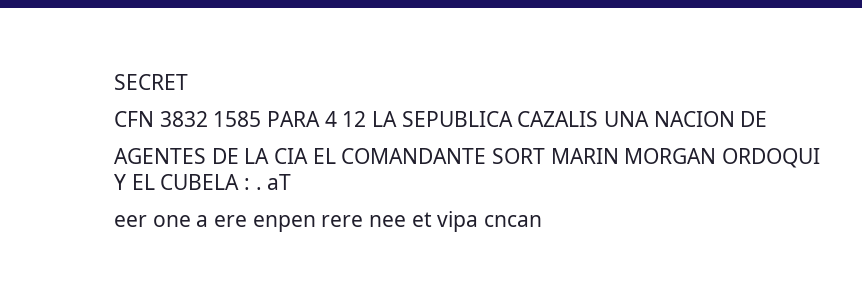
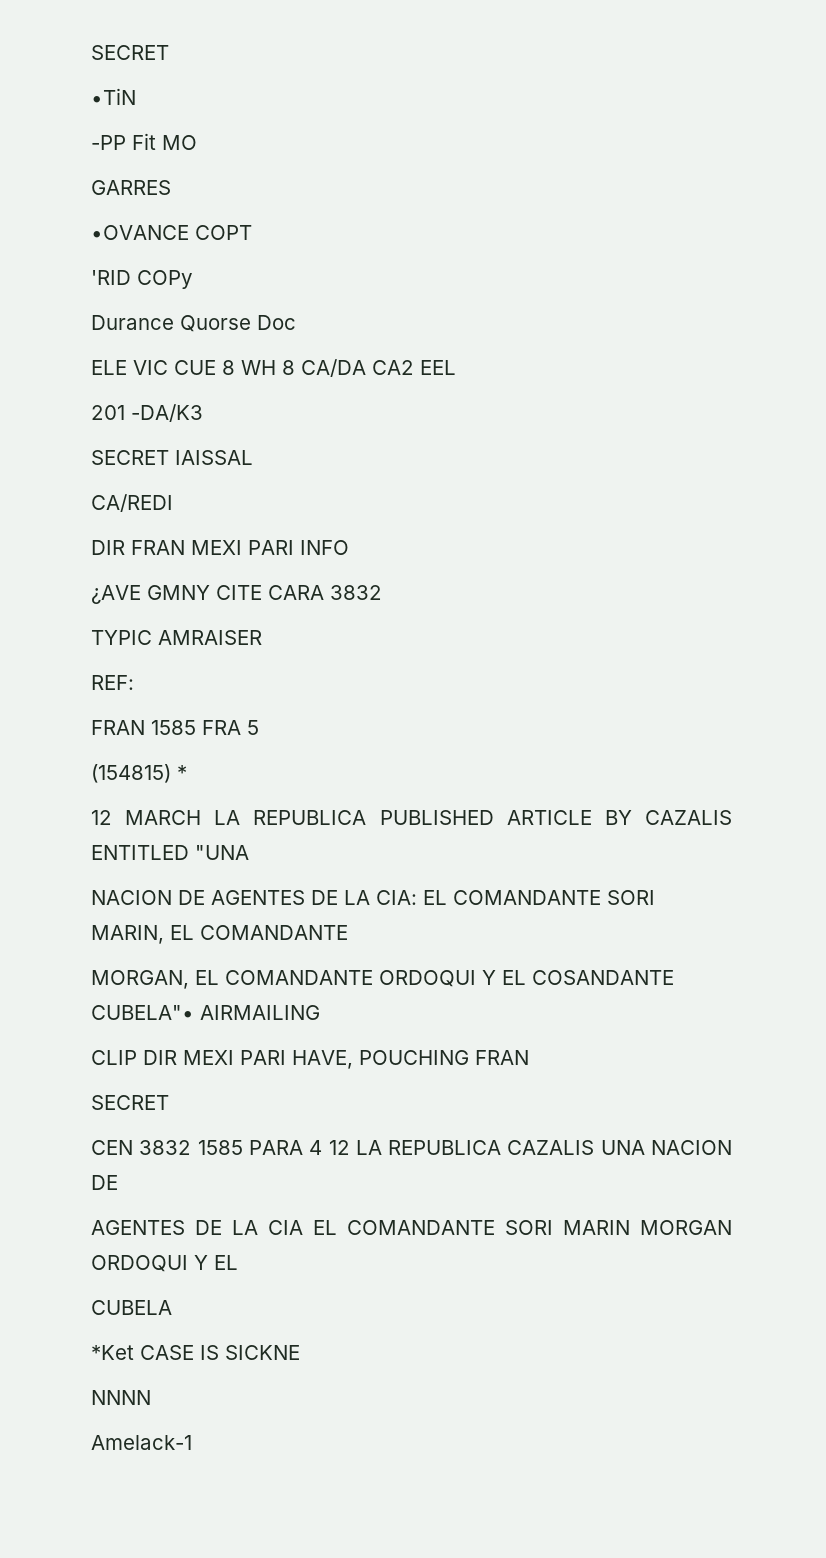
[114,74,188,90] [114,111,154,127] SECRET // CFN -> [91,45,169,60] [91,88,136,105] [91,133,197,150] [91,180,171,195] [91,225,252,240] [91,270,193,289] [91,315,296,332] [91,359,456,377] [91,404,203,422] [91,450,253,465] [91,494,173,512] [91,540,349,555] [91,585,382,604] [91,630,262,645] [91,675,134,690] [91,720,259,735] [91,764,187,783] [91,810,732,825] [91,845,249,860] [91,890,655,905] [91,925,348,944] [91,970,674,989] [91,1005,320,1020] [91,1050,529,1069] [91,1095,169,1110] [91,1140,133,1155] SECRET // •TiN // -PP Fit MO // GARRES // •OVANCE COPT // 'RID COPy // Durance Quorse Doc // ELE VIC CUE 8 WH 8 CA/DA CA2 EEL // 201 -DA/K3 // SECRET IAISSAL // CA/REDI // DIR FRAN MEXI PARI INFO // ¿AVE GMNY CITE CARA 3832 // TYPIC AMRAISER // REF: // FRAN 1585 FRA 5 // (154815) * // 12 MARCH LA REPUBLICA PUBLISHED ARTICLE BY CAZALIS ENTITLED "UNA // NACION DE AGENTES DE LA CIA: EL COMANDANTE SORI MARIN, EL COMANDANTE // MORGAN, EL COMANDANTE ORDOQUI Y EL COSANDANTE CUBELA"• AIRMAILING // CLIP DIR MEXI PARI HAVE, POUCHING FRAN // SECRET // CEN
[401,111,513,127] SEPUBLICA -> [388,1140,502,1155] REPUBLICA
[492,148,546,164] SORT -> [505,1220,553,1235] SORI
(155, 182) none -> (238, 1262) //
[244,174,292,190] [114,211,543,232] : . aT // eer one a ere enpen rere nee et vipa cncan -> [91,1345,300,1360] [91,1390,151,1405] [91,1435,192,1450] // *Ket CASE IS SICKNE // NNNN // Amelack-1

